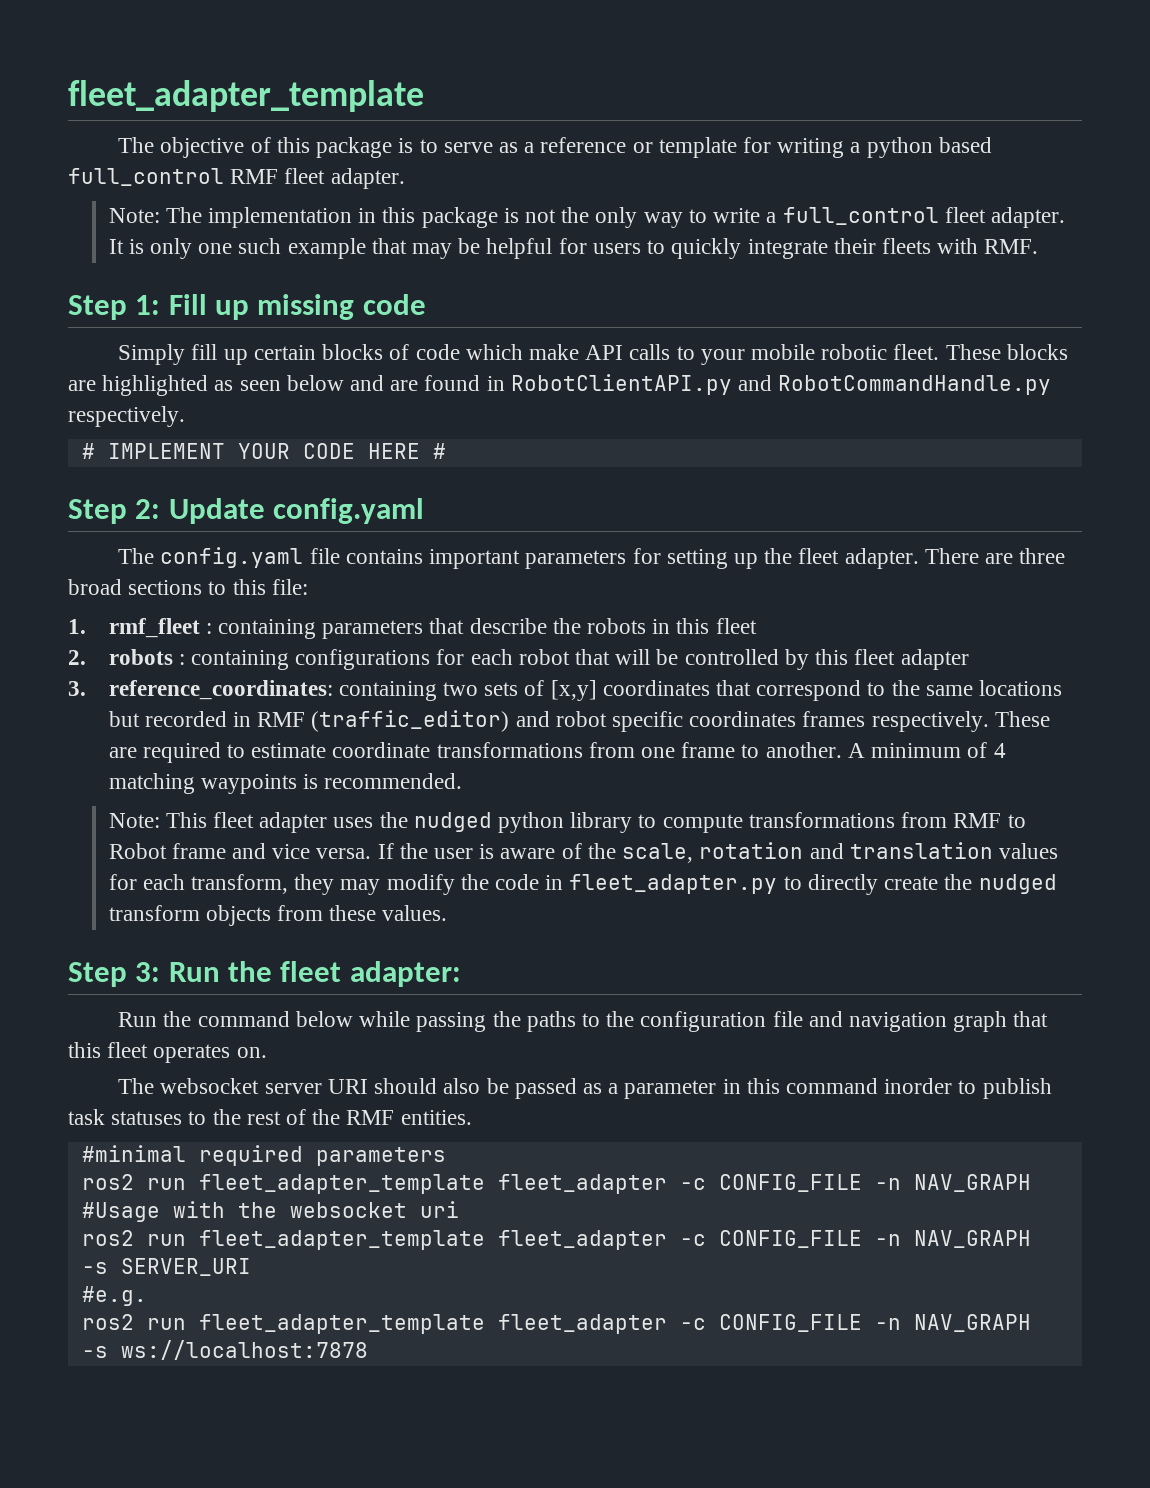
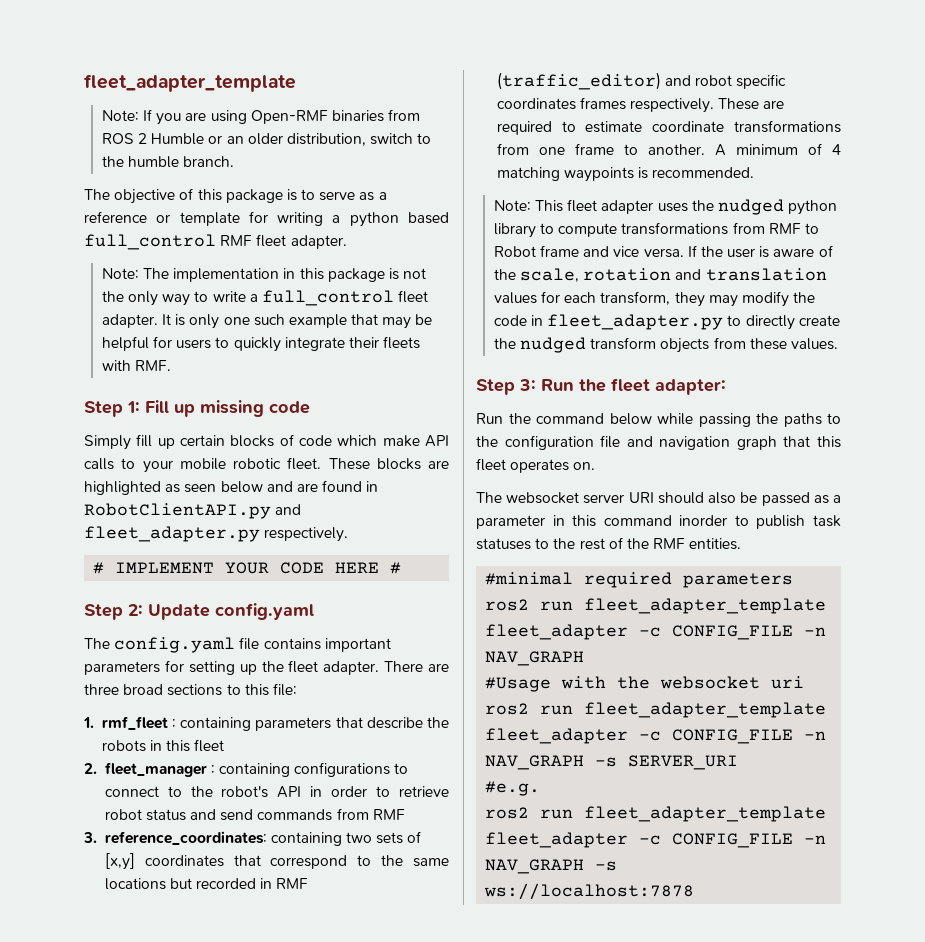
[68,80,424,112] fleet_adapter_template -> [84,74,296,92] [101,109,421,125] [101,133,432,146] [101,156,235,168] fleet_adapter_template // Note: If you are using Open-RMF binaries from ROS 2 Humble or an older distribution, switch to the humble branch.
[778,375,1052,395] RobotCommandHandle.py -> [84,526,260,542] fleet_adapter.py
[108,649,173,665] robots -> [104,762,207,777] fleet_manager
[436,649,969,670] for each robot that will be controlled by this fleet adapter -> [394,763,409,774] [104,786,449,798] [104,808,405,821] to connect to the robot's API in order to retrieve robot status and send commands from RMF

